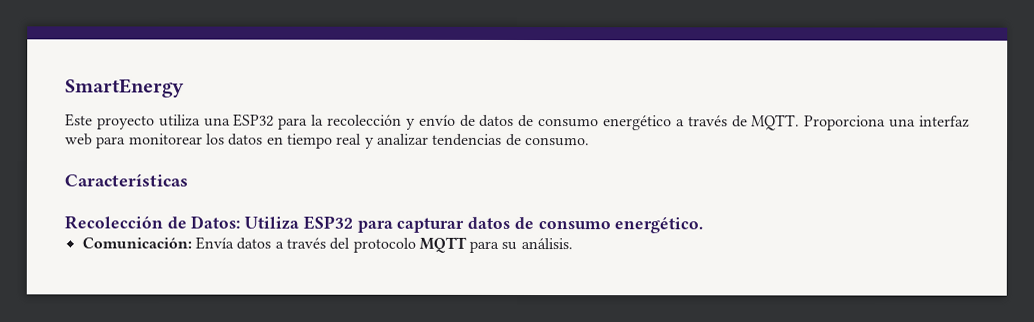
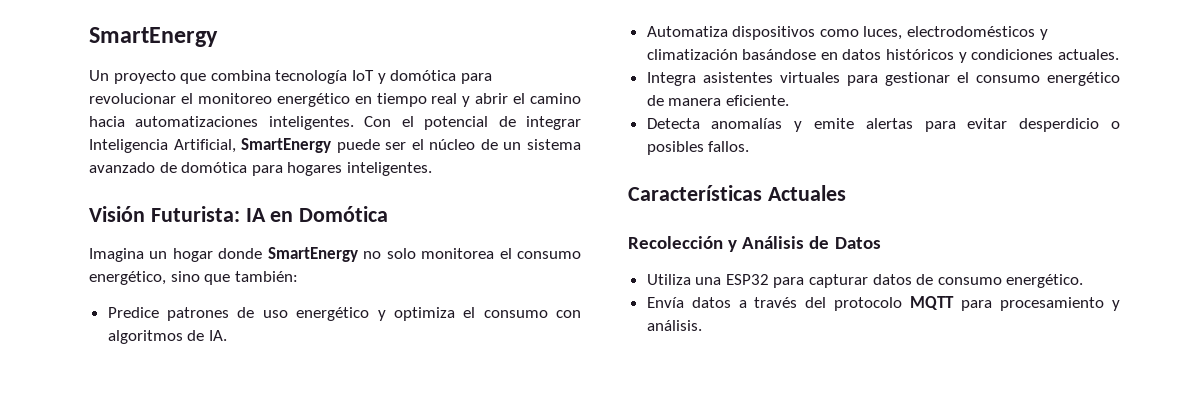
[65,113,971,131] [65,133,590,149] Este proyecto utiliza una ESP32 para la recolección y envío de datos de consumo energético a través de MQTT. Proporciona una interfaz web para monitorear los datos en tiempo real y analizar tendencias de consumo. -> [89,70,492,84] [89,93,581,107] [89,116,582,130] [89,138,581,153] [89,162,432,176] [89,206,389,222] [89,247,582,262] [89,271,298,285] [107,307,581,321] [107,330,227,344] [646,26,1048,40] [646,49,1119,63] [646,72,1120,86] [646,95,789,106] [646,118,1120,132] [646,141,750,155] Un proyecto que combina tecnología IoT y domótica para revolucionar el monitoreo energético en tiempo real y abrir el camino hacia automatizaciones inteligentes. Con el potencial de integrar Inteligencia Artificial, SmartEnergy puede ser el núcleo de un sistema avanzado de domótica para hogares inteligentes. // Visión Futurista: IA en Domótica // Imagina un hogar donde SmartEnergy no solo monitorea el consumo energético, sino que también: // Predice patrones de uso energético y optimiza el consumo con algoritmos de IA. // Automatiza dispositivos como luces, electrodomésticos y climatización basándose en datos históricos y condiciones actuales. // Integra asistentes virtuales para gestionar el consumo energético de manera eficiente. // Detecta anomalías y emite alertas para evitar desperdicio o posibles fallos.
(188, 180) none -> [767,185,846,201] Actuales
[166,215,300,230] de Datos: Utiliza -> [728,236,881,252] [646,274,722,285] y Análisis de Datos // Utiliza una
[81,237,192,249] Comunicación: -> (1084, 281) none
[501,241,518,251] su -> [1000,297,1120,311] procesamiento y

